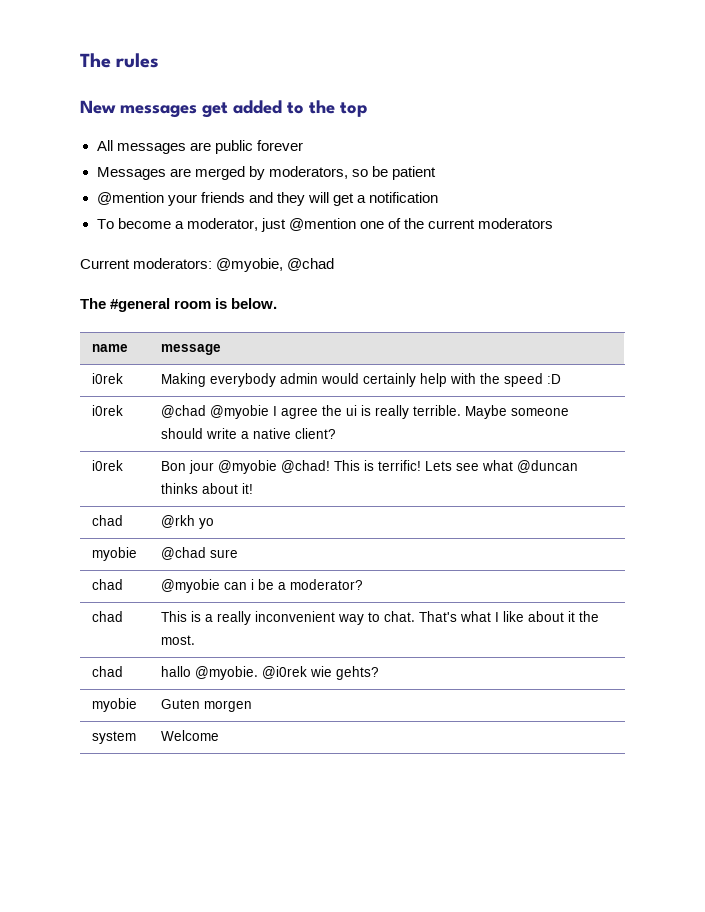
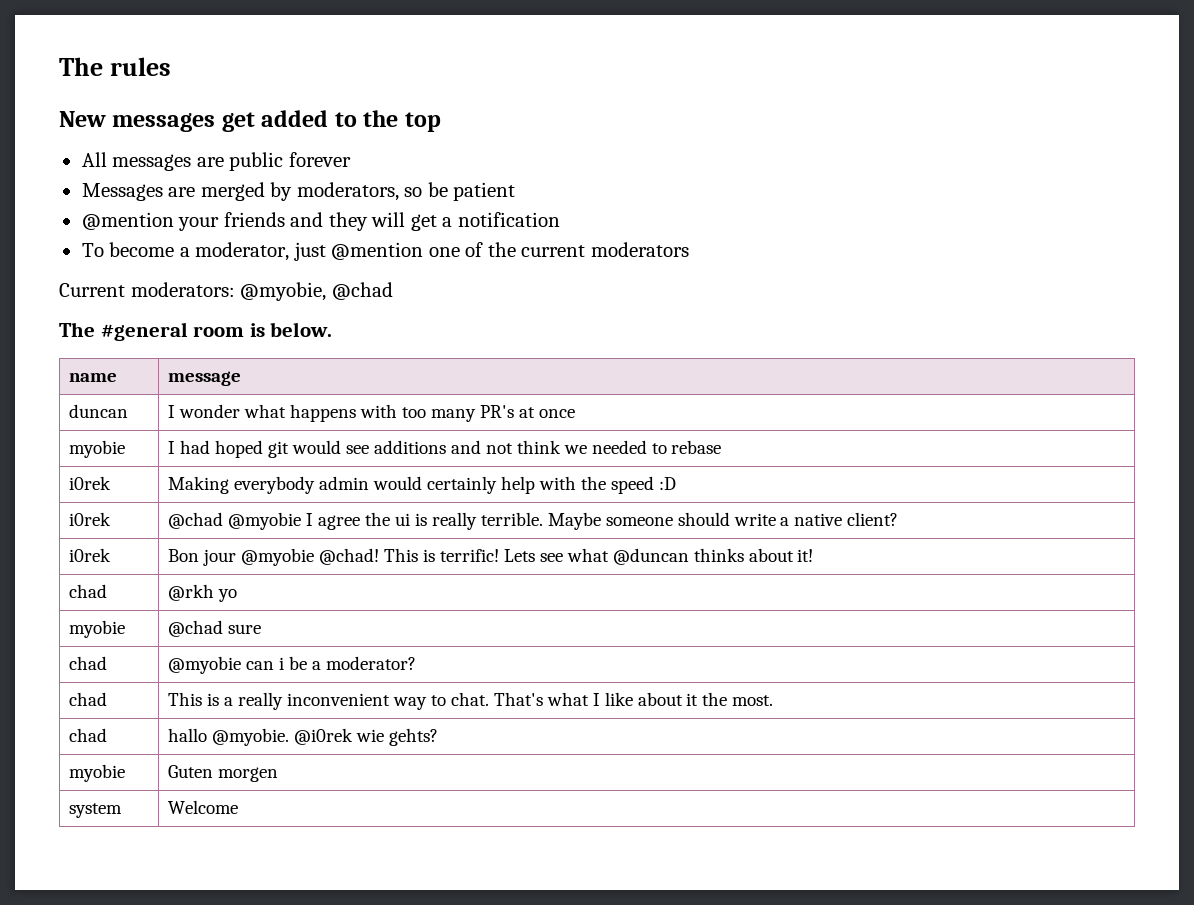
(221, 349) none -> [68,404,128,418] [167,404,575,422] [68,440,125,458] [167,440,722,458] // duncan | I wonder what happens with too many PR's at once // myobie | I had hoped git would see additions and not think we needed to rebase

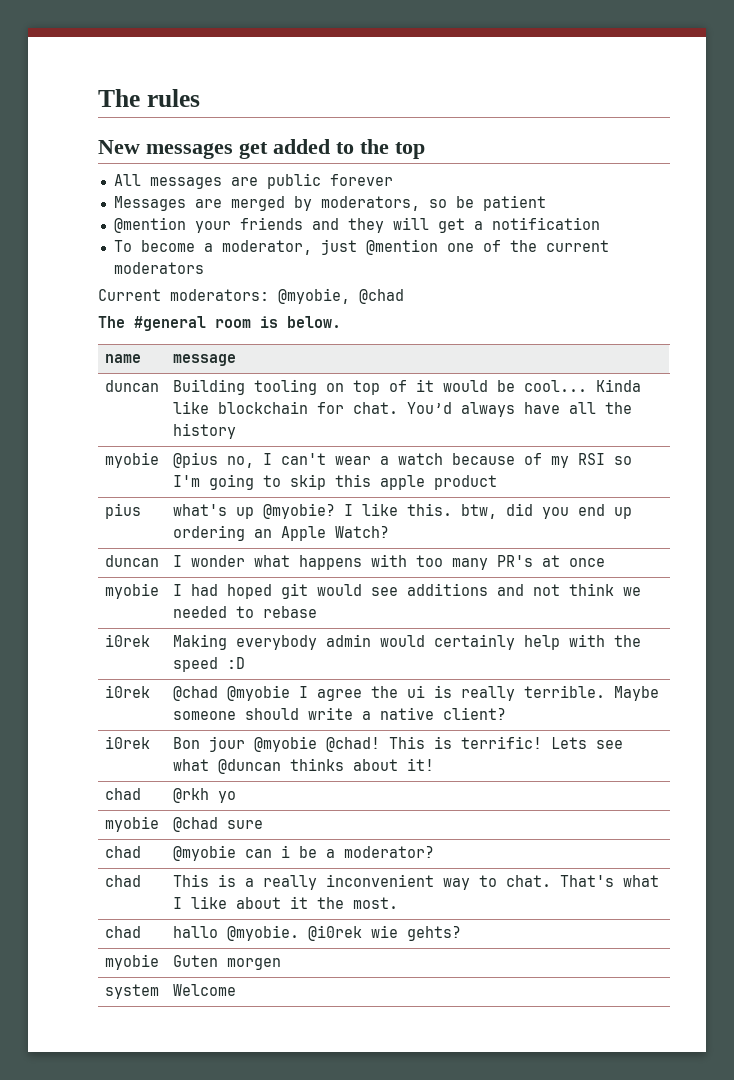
(241, 378) none -> [104,380,159,392] [172,379,641,395] [172,401,632,417] [172,423,236,439] [104,452,159,468] [172,452,632,468] [172,474,497,490] [104,503,141,519] [172,503,632,519] [172,525,389,541] // duncan | Building tooling on top of it would be cool... Kinda like blockchain for chat. You’d always have all the history // myobie | @pius no, I can't wear a watch because of my RSI so I'm going to skip this apple product // pius | what's up @myobie? I like this. btw, did you end up ordering an Apple Watch?

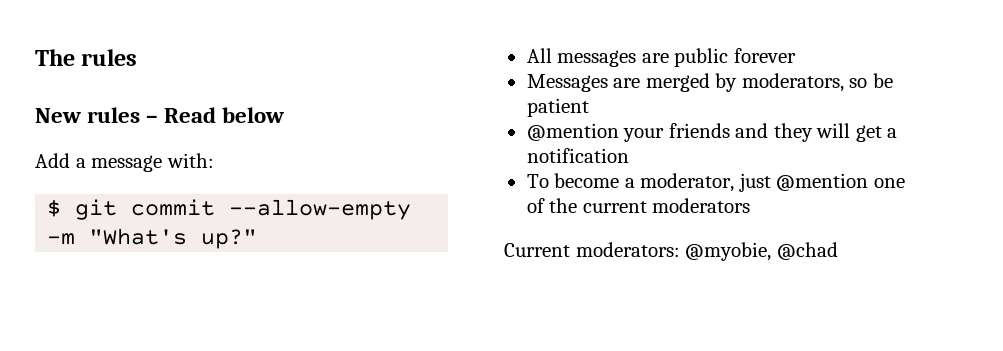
[146,139,425,159] messages get added to the top -> [87,107,285,123] [35,153,214,172] [47,199,412,220] [47,228,258,249] rules – Read below // Add a message with: // $ git commit --allow-empty -m "What's up?"
[98,316,341,331] [104,354,141,363] [172,354,236,366] [104,380,159,392] [172,379,641,395] [172,401,632,417] [172,423,236,439] [104,452,159,468] [172,452,632,468] [172,474,497,490] [104,503,141,519] [172,503,632,519] [172,525,389,541] [104,555,159,567] [172,554,605,570] [104,583,159,599] [172,583,641,599] [172,606,317,618] [104,634,150,647] [172,634,641,650] [172,657,245,672] [104,685,150,698] [172,685,659,701] [172,707,506,720] [104,736,150,749] [172,736,623,752] [172,758,434,774] [104,788,141,800] [172,788,236,803] [104,816,159,832] [172,817,263,832] [104,846,141,858] [172,845,434,861] [104,875,141,887] [172,874,659,890] [172,896,398,909] [104,926,141,938] [172,925,461,941] [104,954,159,970] [172,955,281,970] [104,984,159,999] [172,984,236,996] // The #general room is below. // name | message // duncan | Building tooling on top of it would be cool... Kinda like blockchain for chat. You’d always have all the history // myobie | @pius no, I can't wear a watch because of my RSI so I'm going to skip this apple product // pius | what's up @myobie? I like this. btw, did you end up ordering an Apple Watch? // duncan | I wonder what happens with too many PR's at once // myobie | I had hoped git would see additions and not think we needed to rebase // i0rek | Making everybody admin would certainly help with the speed :D // i0rek | @chad @myobie I agree the ui is really terrible. Maybe someone should write a native client? // i0rek | Bon jour @myobie @chad! This is terrific! Lets see what @duncan thinks about it! // chad | @rkh yo // myobie | @chad sure // chad | @myobie can i be a moderator? // chad | This is a really inconvenient way to chat. That's what I like about it the most. // chad | hallo @myobie. @i0rek wie gehts? // myobie | Guten morgen // system | Welcome -> (838, 251) none

